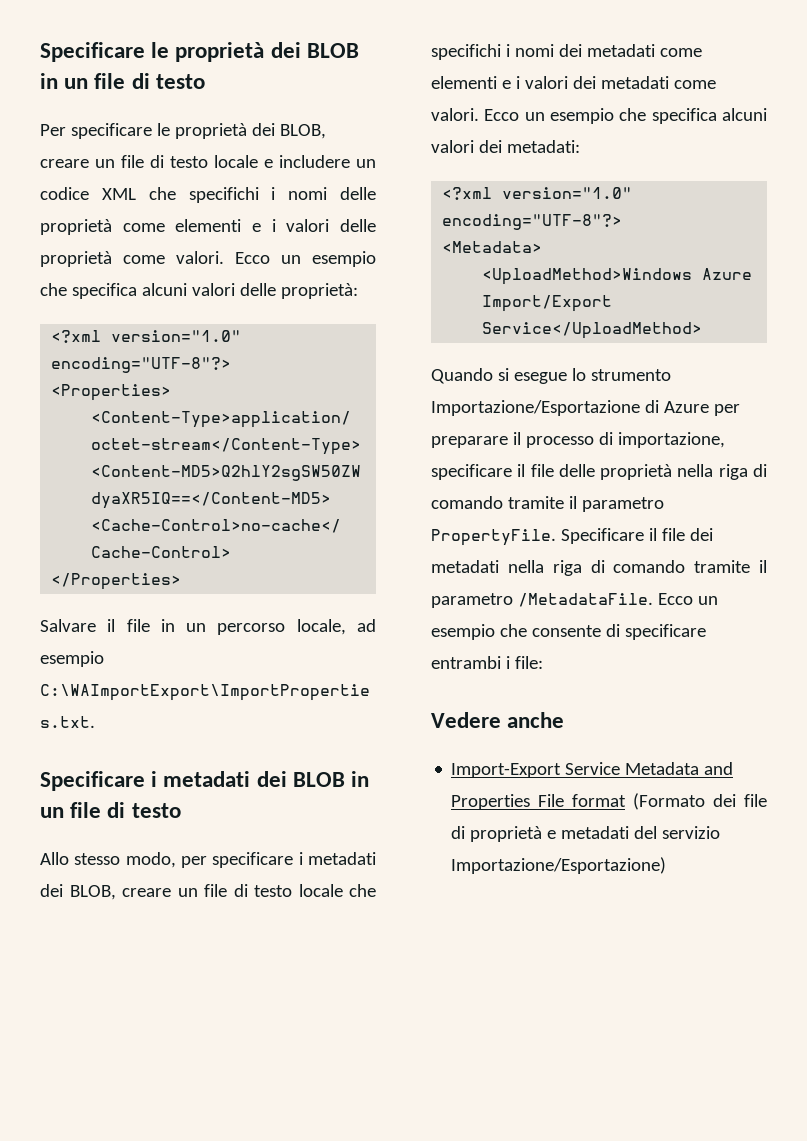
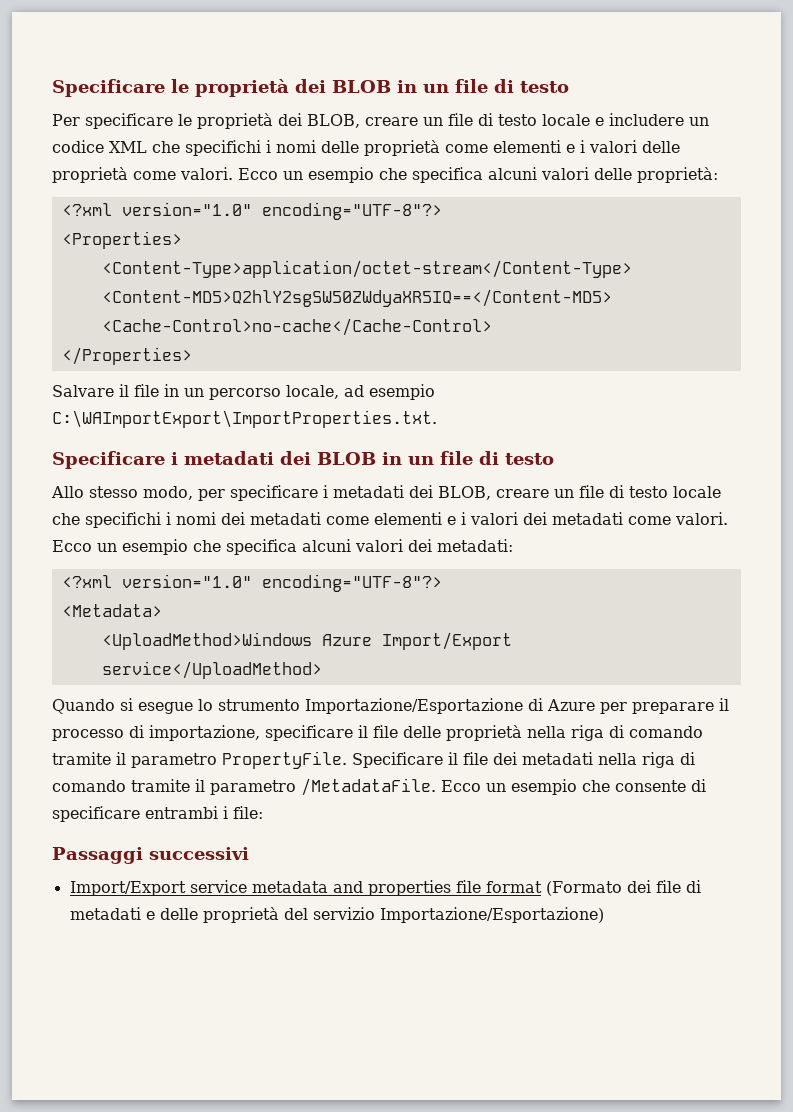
[482,322,703,339] Service</UploadMethod> -> [101,661,322,679] service</UploadMethod>
[431,712,565,728] [451,762,734,778] [451,794,565,810] Vedere anche // Import-Export Service Metadata and Properties File -> [52,847,249,864] [69,880,481,896] Passaggi successivi // Import/Export service metadata and properties file
[470,826,630,842] proprietà e metadati -> [69,907,279,923] metadati e delle proprietà

